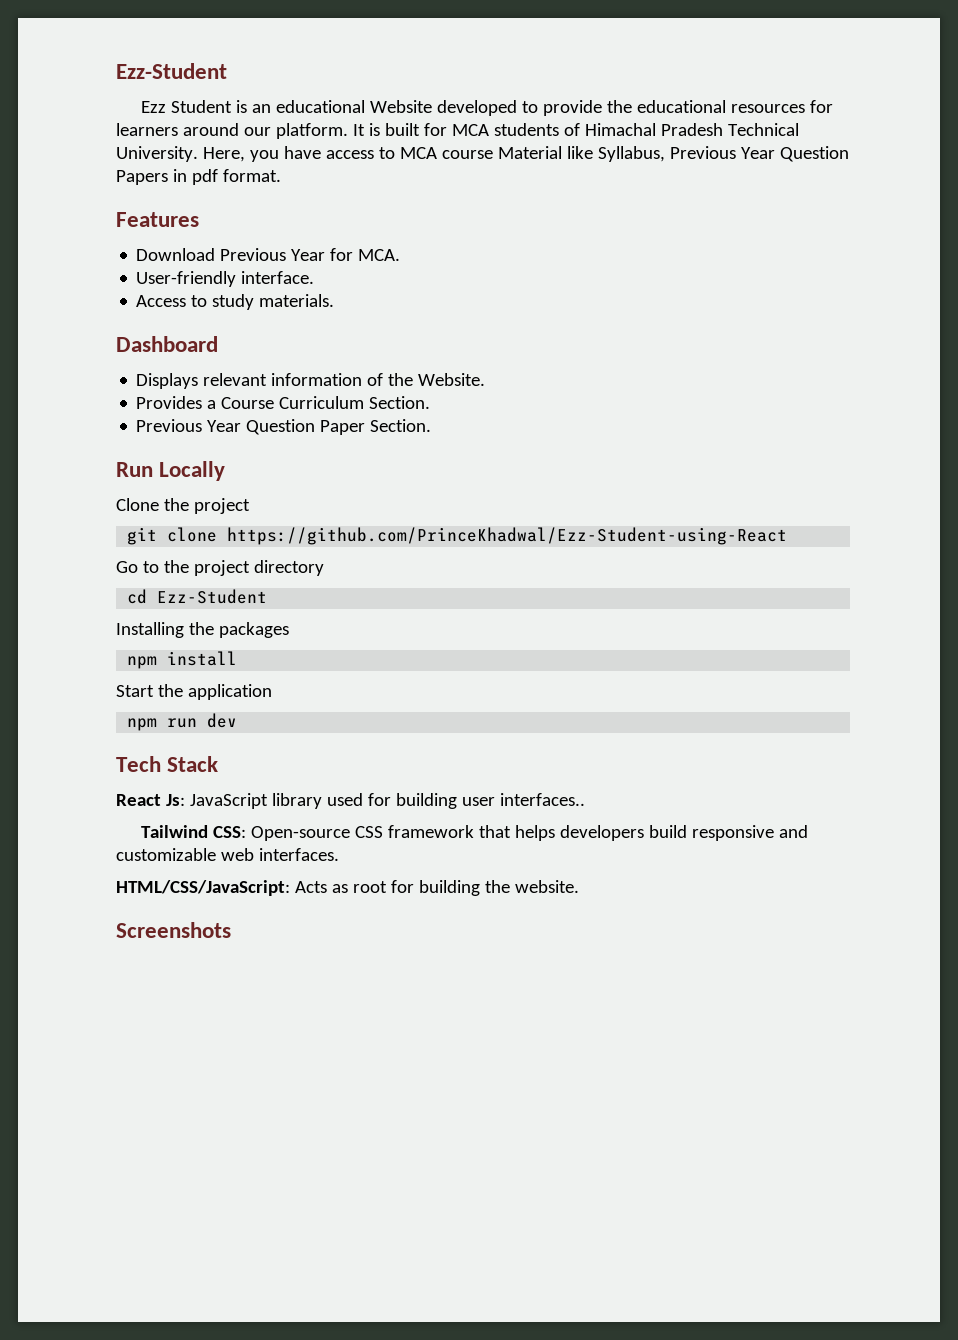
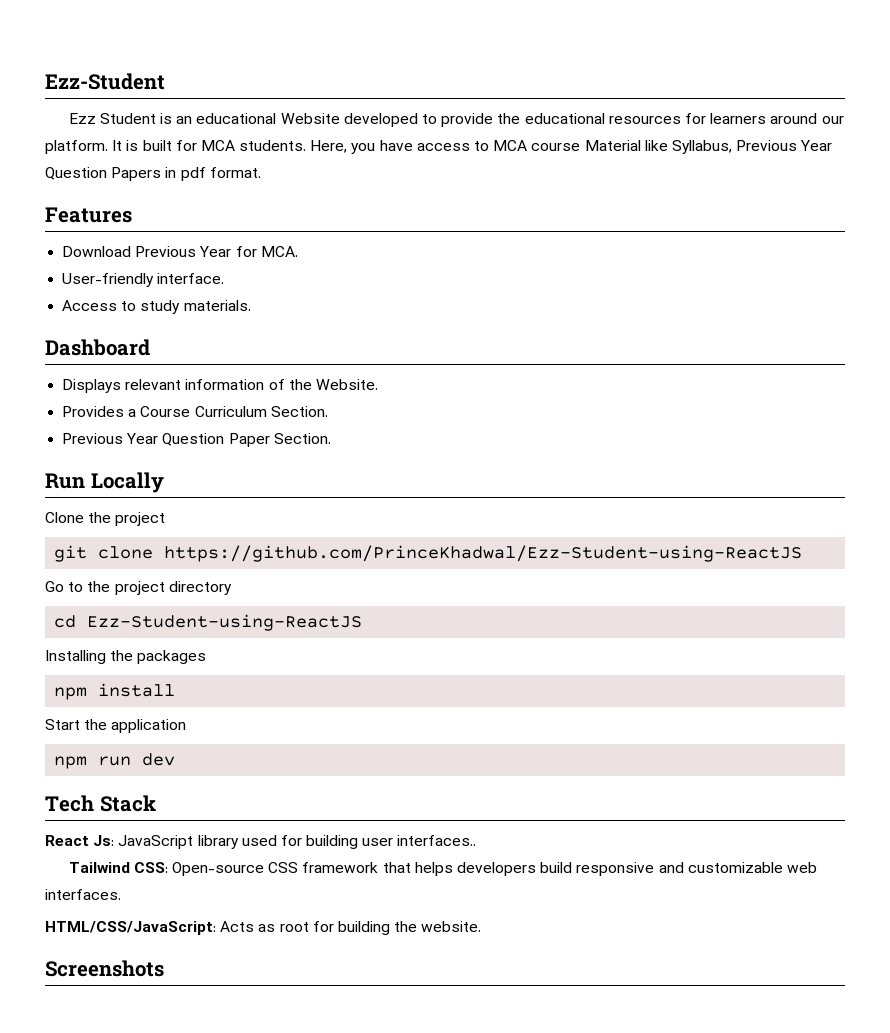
[493,123,799,136] [116,146,198,162] students of Himachal Pradesh Technical University. -> [239,140,307,151] students.
[227,527,788,545] https://github.com/PrinceKhadwal/Ezz-Student-using-React -> [164,545,803,562] https://github.com/PrinceKhadwal/Ezz-Student-using-ReactJS
[157,589,268,604] Ezz-Student -> [87,614,363,631] Ezz-Student-using-ReactJS

